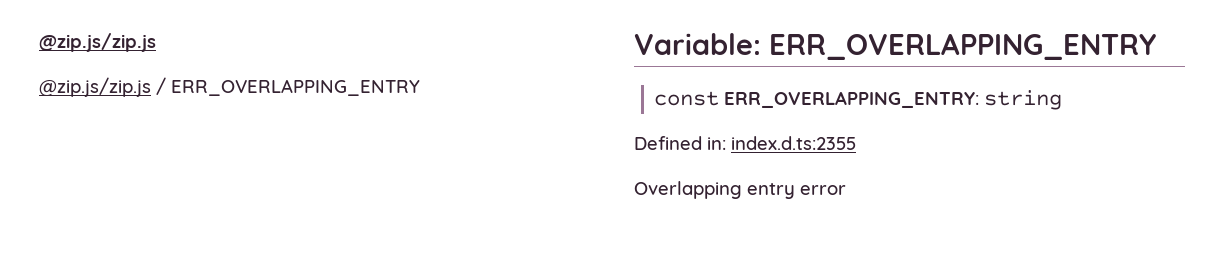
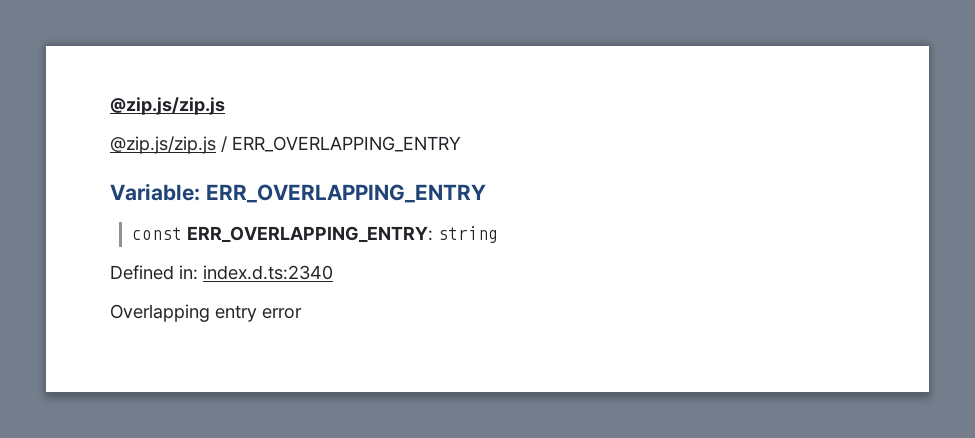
[731,136,856,150] index.d.ts:2355 -> [203,265,333,280] index.d.ts:2340

